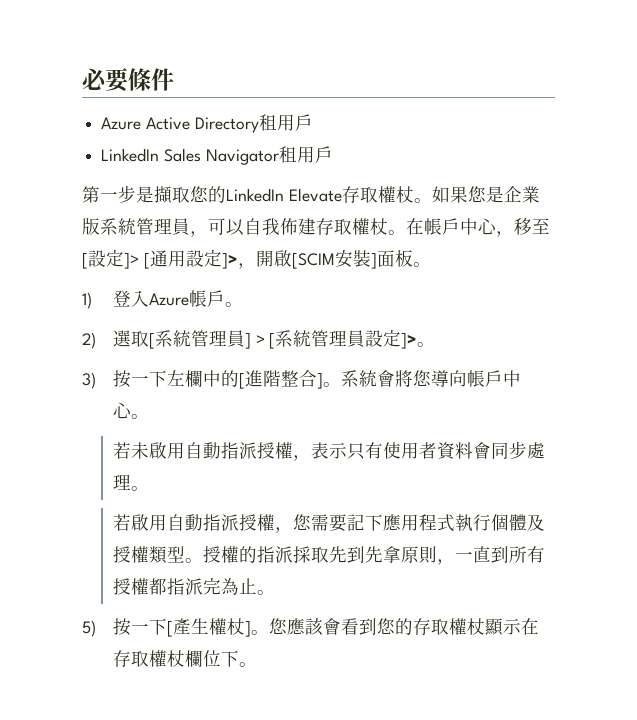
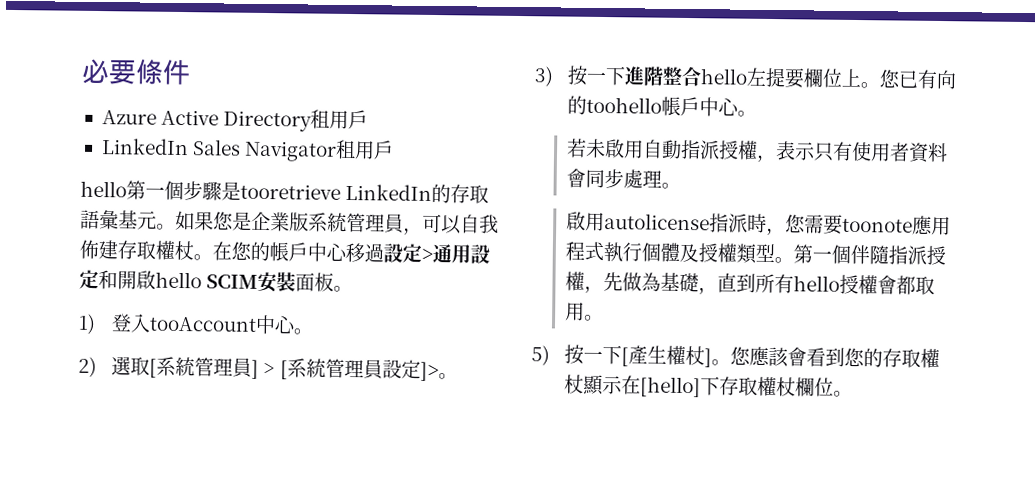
[82,185,414,204] 第一步是擷取您的LinkedIn Elevate存取權杖 -> [80,180,490,204] [80,209,157,230] hello第一個步驟是tooretrieve LinkedIn的存取語彙基元
[424,218,550,237] [82,249,377,269] 帳戶中心，移至[設定]> [通用設定]>，開啟[SCIM安裝] -> [231,241,490,264] [79,269,297,293] 您的帳戶中心移過設定>通用設定和開啟hello SCIM安裝
[149,290,226,307] Azure帳戶 -> [149,314,297,335] tooAccount中心
[167,370,468,389] 左欄中的[進階整合]。系統會將您導向 -> [624,66,958,90] [567,95,663,115] 進階整合hello左提要欄位上。您已有向的toohello
[113,514,276,531] 若啟用自動指派授權 -> [566,211,768,233] 啟用autolicense指派時
[347,514,384,531] 記下 -> [842,218,914,233] toonote
[203,546,546,565] [113,577,258,595] 授權的指派採取先到先拿原則，一直到所有授權都指派完為止 -> [793,244,947,266] [565,271,936,295] [565,302,586,321] 第一個伴隨指派授權，先做為基礎，直到所有hello授權會都取用
(540, 626) none -> [640,376,721,398] [hello]下
[221,650,240,667] 下 -> (835, 387) none

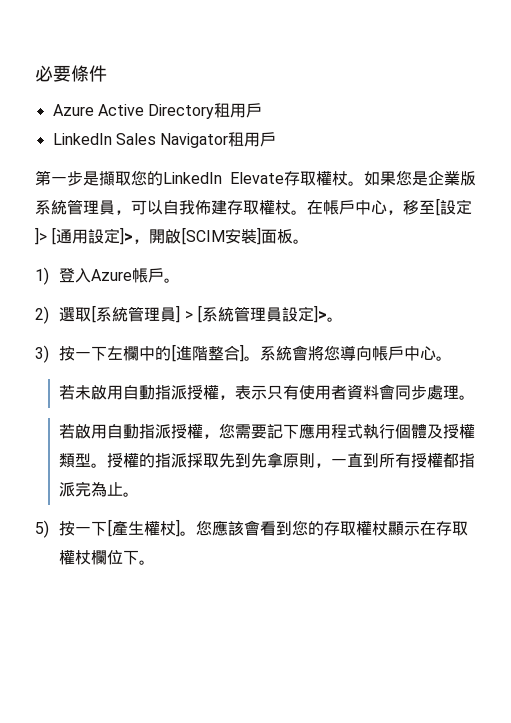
[80,180,490,204] [80,209,157,230] hello第一個步驟是tooretrieve LinkedIn的存取語彙基元 -> [35,170,348,186] 第一步是擷取您的LinkedIn Elevate存取權杖
[231,241,490,264] [79,269,297,293] 您的帳戶中心移過設定>通用設定和開啟hello SCIM安裝 -> [323,198,472,216] [35,227,262,245] 帳戶中心，移至[設定]> [通用設定]>，開啟[SCIM安裝]
[149,314,297,335] tooAccount中心 -> [91,268,165,283] Azure帳戶
[624,66,958,90] [567,95,663,115] 進階整合hello左提要欄位上。您已有向的toohello -> [107,344,373,362] 左欄中的[進階整合]。系統會將您導向
[566,211,768,233] 啟用autolicense指派時 -> [59,424,204,439] 若啟用自動指派授權
[842,218,914,233] toonote -> [267,424,300,439] 記下
[793,244,947,266] [565,271,936,295] [565,302,586,321] 第一個伴隨指派授權，先做為基礎，直到所有hello授權會都取用 -> [107,452,476,468] [59,481,124,497] 授權的指派採取先到先拿原則，一直到所有授權都指派完為止
[640,376,721,398] [hello]下 -> (437, 528) none
(835, 387) none -> [123,550,140,565] 下

